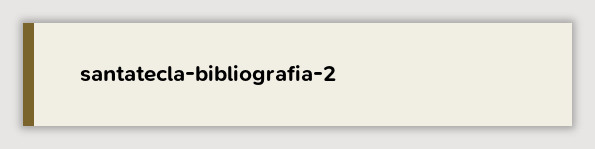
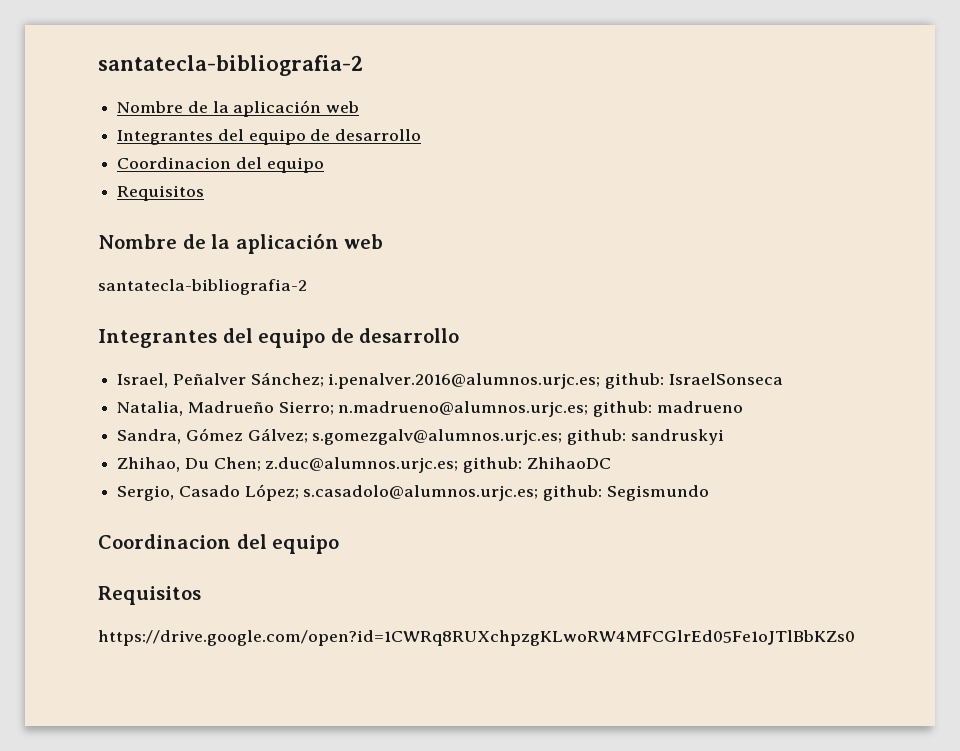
[80,65,336,85] santatecla-bibliografia-2 -> [98,55,363,76] [117,100,360,117] [117,129,422,145] [117,157,324,173] [117,185,205,201] [98,233,384,254] [98,279,307,295] [98,328,460,348] [117,372,783,389] [117,401,743,417] [117,428,724,445] [117,457,611,473] [117,484,709,501] [98,534,340,554] [98,586,201,605] [98,630,855,646] santatecla-bibliografia-2 // Nombre de la aplicación web // Integrantes del equipo de desarrollo // Coordinacion del equipo // Requisitos // Nombre de la aplicación web // santatecla-bibliografia-2 // Integrantes del equipo de desarrollo // Israel, Peñalver Sánchez; i.penalver.2016@alumnos.urjc.es; github: IsraelSonseca // Natalia, Madrueño Sierro; n.madrueno@alumnos.urjc.es; github: madrueno // Sandra, Gómez Gálvez; s.gomezgalv@alumnos.urjc.es; github: sandruskyi // Zhihao, Du Chen; z.duc@alumnos.urjc.es; github: ZhihaoDC // Sergio, Casado López; s.casadolo@alumnos.urjc.es; github: Segismundo // Coordinacion del equipo // Requisitos // https://drive.google.com/open?id=1CWRq8RUXchpzgKLwoRW4MFCGlrEd05Fe1oJTlBbKZs0

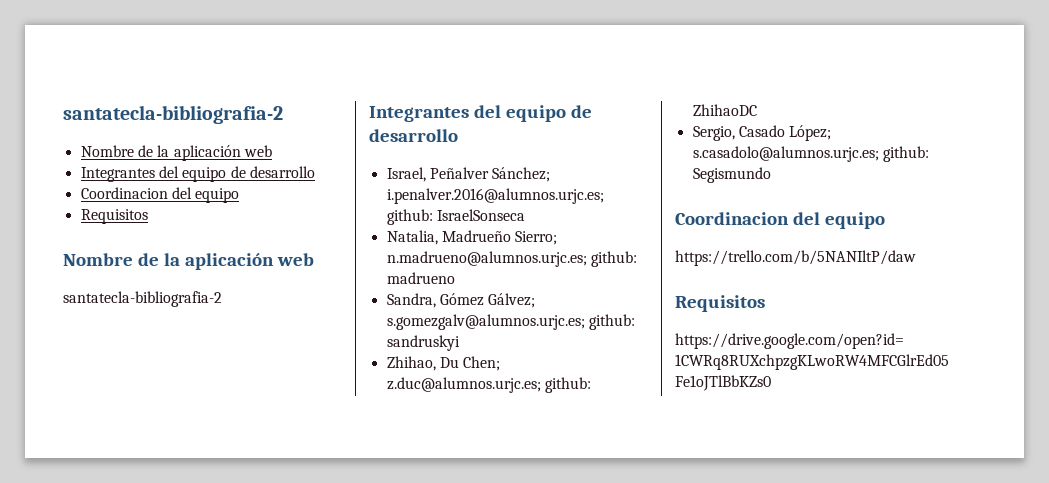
(340, 544) none -> [675,250,916,266] // https://trello.com/b/5NANIltP/daw

